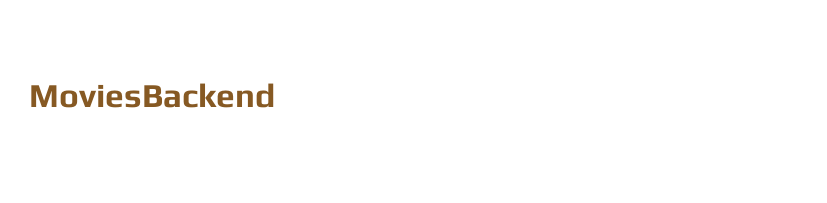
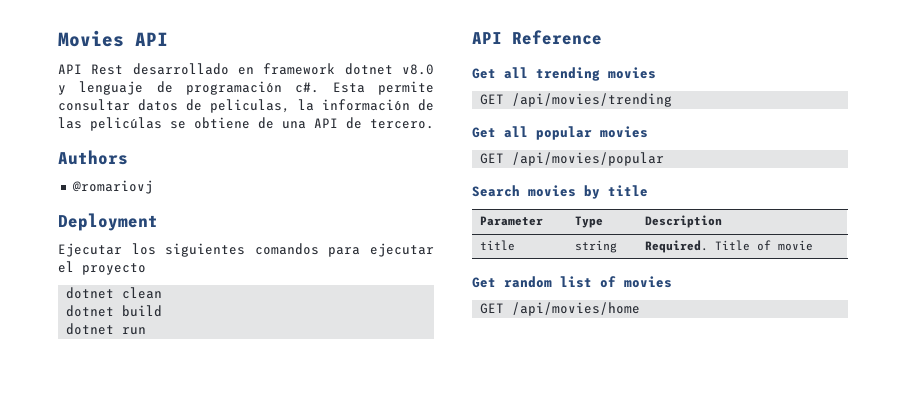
[29,83,275,108] MoviesBackend -> [58,30,168,47] [58,63,434,75] [58,81,434,95] [58,99,434,113] [58,117,434,131] [58,150,128,165] [71,180,153,194] [58,213,158,231] [58,243,434,257] [58,261,146,275] [66,287,163,299] [66,305,163,317] [66,323,147,335] [472,30,602,45] [472,67,656,81] [480,93,673,107] [472,126,648,140] [480,152,665,166] [472,185,648,199] [480,216,544,226] [575,216,604,228] [645,215,723,228] [480,240,516,251] [575,240,618,253] [645,240,814,253] [472,276,672,288] [480,302,641,316] Movies API // API Rest desarrollado en framework dotnet v8.0 y lenguaje de programación c#. Esta permite consultar datos de peliculas, la información de las pelicúlas se obtiene de una API de tercero. // Authors // @romariovj // Deployment // Ejecutar los siguientes comandos para ejecutar el proyecto // dotnet clean // dotnet build // dotnet run // API Reference // Get all trending movies // GET /api/movies/trending // Get all popular movies // GET /api/movies/popular // Search movies by title // Parameter | Type | Description // title | string | Required. Title of movie // Get random list of movies // GET /api/movies/home

